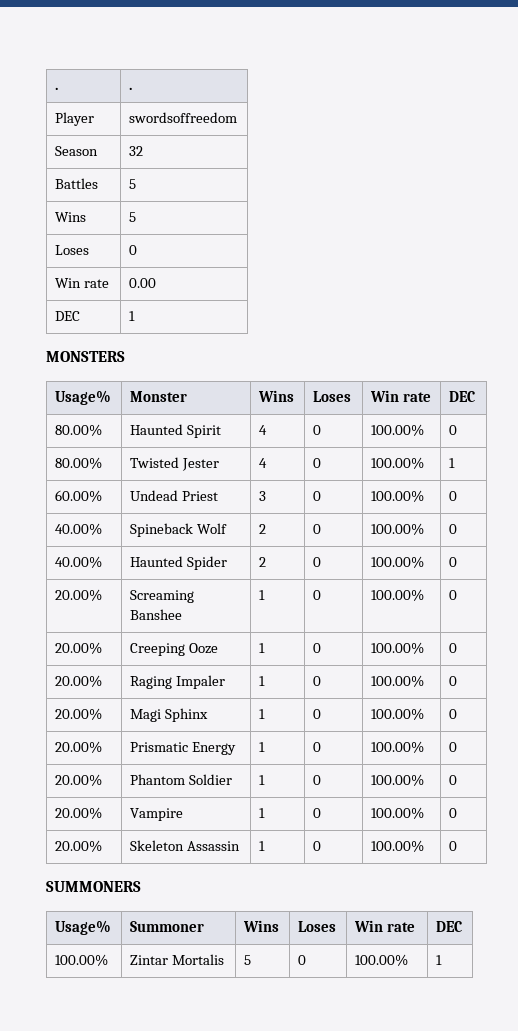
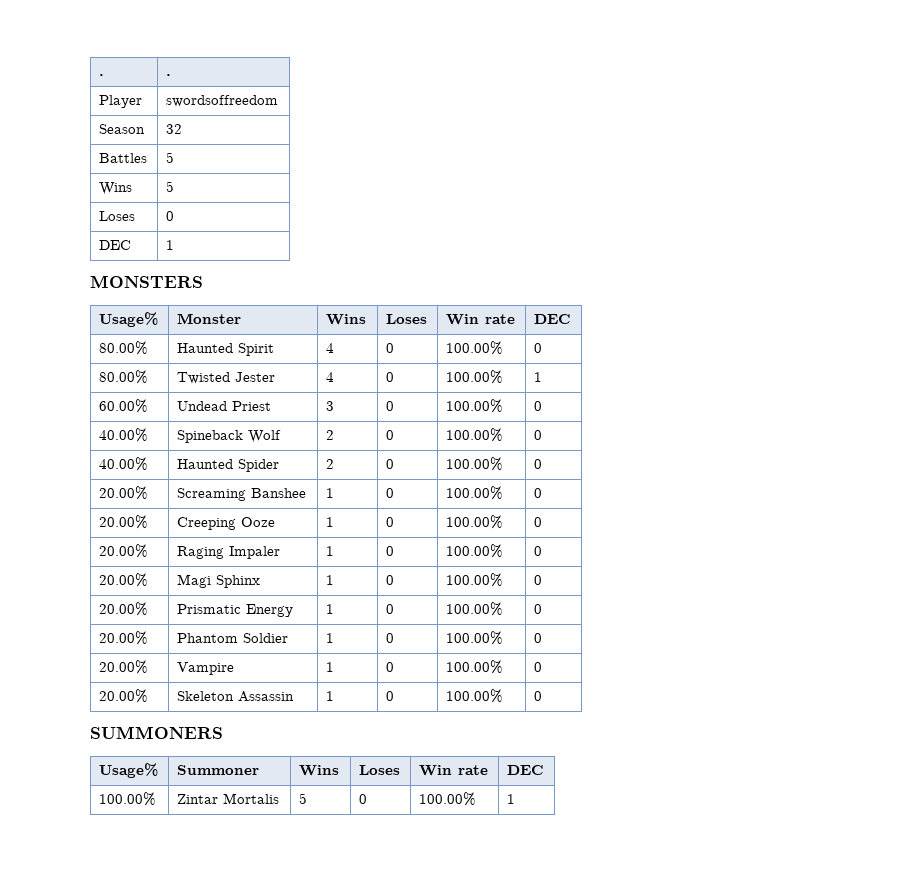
[55,278,110,288] [129,278,157,288] // Win rate | 0.00 -> (175, 216) none

